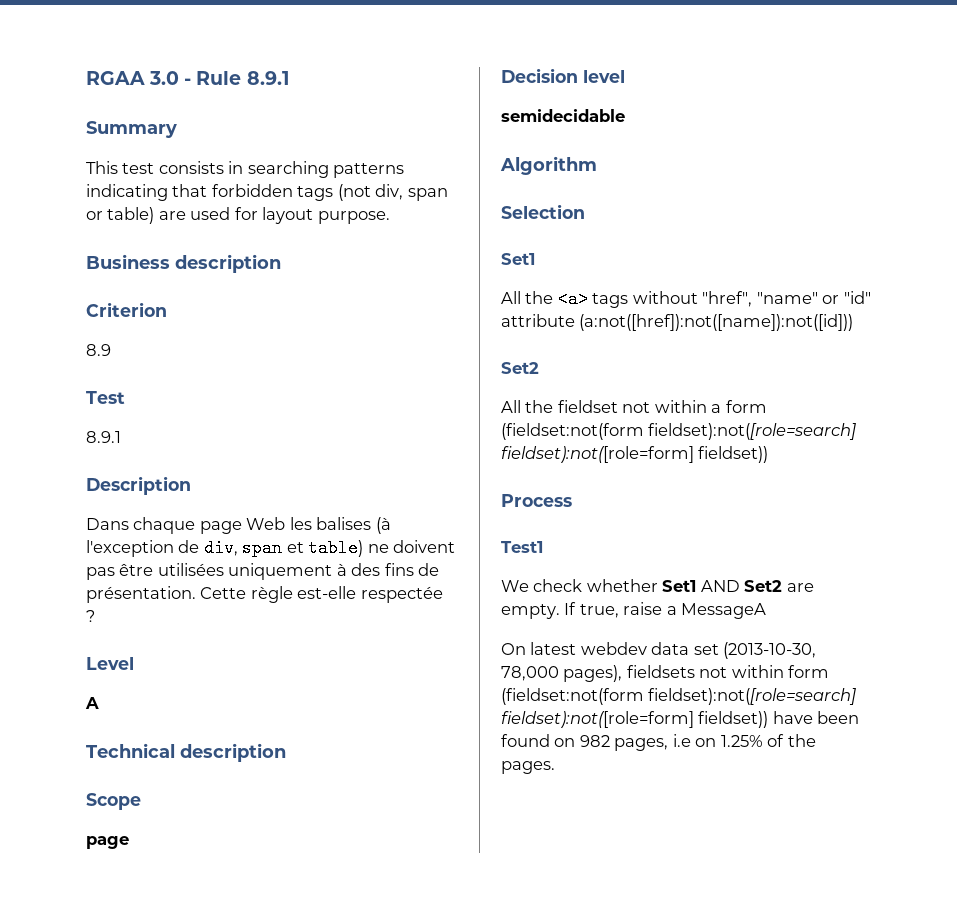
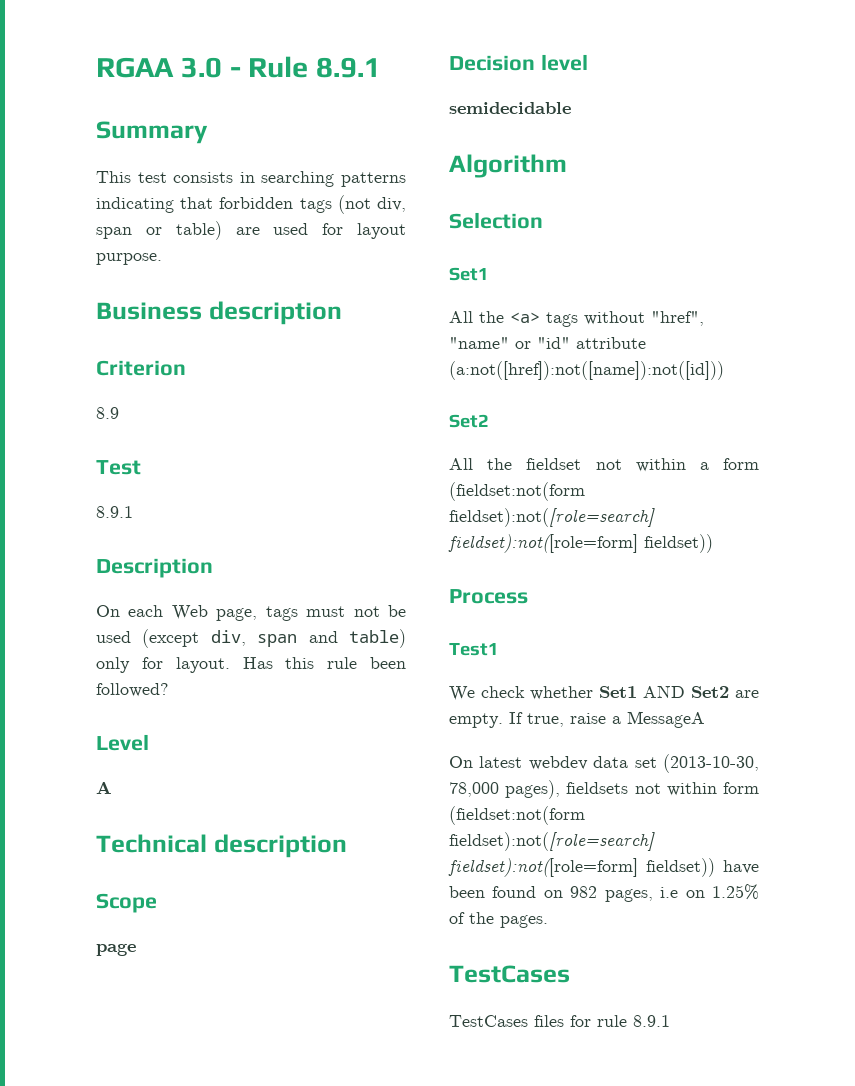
[86,517,391,534] [86,539,456,557] [86,563,440,580] [86,586,443,603] [86,610,95,622] Dans chaque page Web les balises (à l'exception de div, span et table) ne doivent pas être utilisées uniquement à des fins de présentation. Cette règle est-elle respectée ? -> [96,605,406,621] [96,629,406,648] [96,657,406,673] [96,683,169,697] On each Web page, tags must not be used (except div, span and table) only for layout. Has this rule been followed?
(555, 767) none -> [449,965,570,983] [449,1015,670,1027] // TestCases // TestCases files for rule 8.9.1

